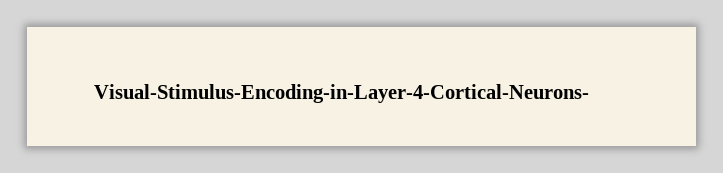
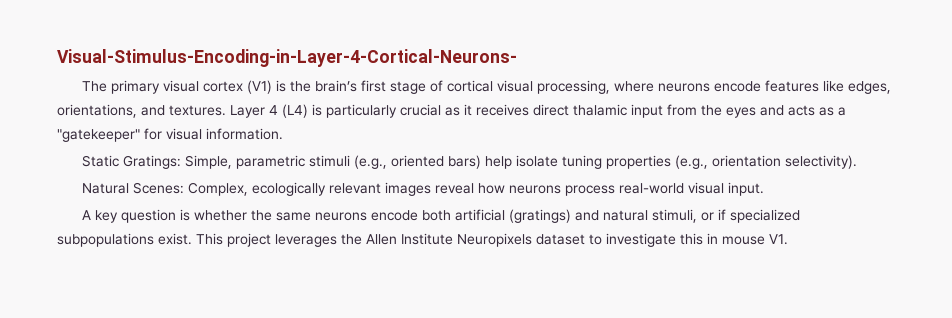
(589, 93) none -> [81,80,891,94] [57,104,846,118] [57,128,283,142] [81,155,857,169] [81,182,764,196] [81,209,800,223] [57,233,788,247] // The primary visual cortex (V1) is the brain’s first stage of cortical visual processing, where neurons encode features like edges, orientations, and textures. Layer 4 (L4) is particularly crucial as it receives direct thalamic input from the eyes and acts as a "gatekeeper" for visual information. // Static Gratings: Simple, parametric stimuli (e.g., oriented bars) help isolate tuning properties (e.g., orientation selectivity). // Natural Scenes: Complex, ecologically relevant images reveal how neurons process real-world visual input. // A key question is whether the same neurons encode both artificial (gratings) and natural stimuli, or if specialized subpopulations exist. This project leverages the Allen Institute Neuropixels dataset to investigate this in mouse V1.

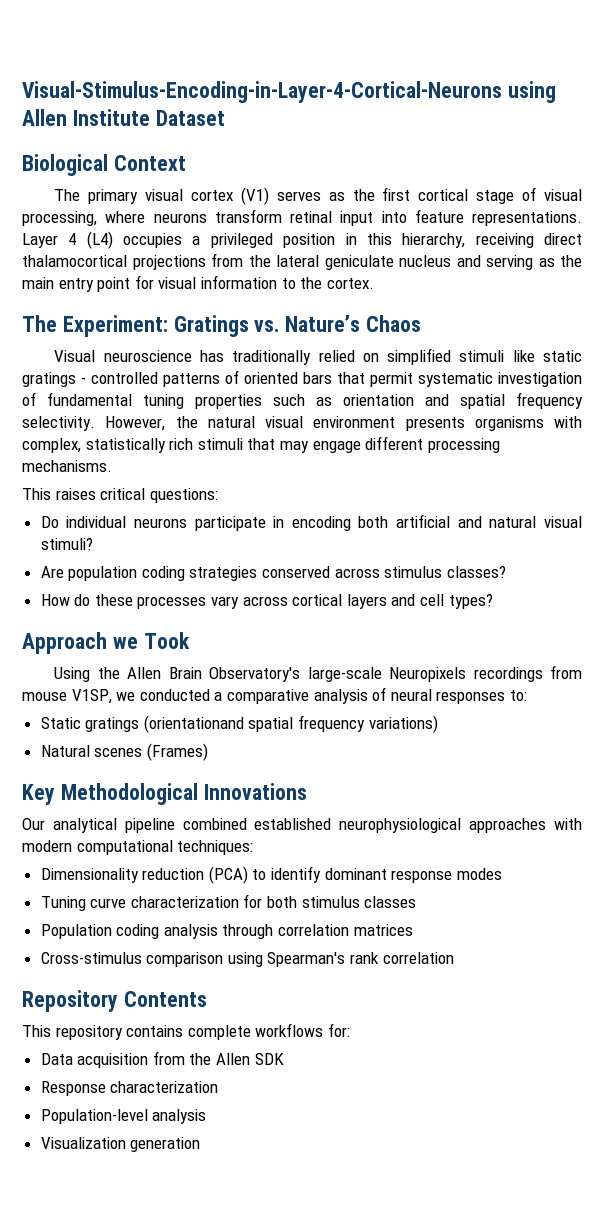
[57,49,517,67] Visual-Stimulus-Encoding-in-Layer-4-Cortical-Neurons- -> [22,81,556,103] [22,109,225,126] [22,154,186,176] Visual-Stimulus-Encoding-in-Layer-4-Cortical-Neurons using Allen Institute Dataset // Biological Context
[275,80,386,92] is the brain’s first -> [276,187,469,201] serves as the first cortical
[446,80,493,92] cortical -> (537, 194) none
[713,80,891,94] [57,104,846,118] [57,128,283,142] [81,155,857,169] [81,182,764,196] [81,209,800,223] [57,233,788,247] encode features like edges, orientations, and textures. Layer 4 (L4) is particularly crucial as it receives direct thalamic input from the eyes and acts as a "gatekeeper" for visual information. // Static Gratings: Simple, parametric stimuli (e.g., oriented bars) help isolate tuning properties (e.g., orientation selectivity). // Natural Scenes: Complex, ecologically relevant images reveal how neurons process real-world visual input. // A key question is whether the same neurons encode both artificial (gratings) and natural stimuli, or if specialized subpopulations exist. This project leverages the Allen Institute Neuropixels dataset to investigate this in mouse V1. -> [214,209,582,226] [22,231,582,249] [22,253,582,270] [22,275,374,292] [22,315,422,337] [54,348,582,365] [22,370,582,387] [22,392,583,409] [22,416,582,431] [22,436,500,453] [22,460,112,472] [22,488,218,503] [40,514,582,531] [40,538,93,550] [40,566,506,581] [40,594,493,609] [22,632,190,654] [54,665,582,682] [22,687,527,704] [40,715,438,733] [40,743,208,761] [22,783,307,805] [22,818,582,833] [22,840,254,855] [40,866,502,884] [40,894,417,911] [40,924,413,939] [40,952,454,967] [22,990,207,1012] [22,1023,350,1040] [40,1051,284,1068] [40,1081,219,1096] [40,1109,207,1124] [40,1137,201,1152] transform retinal input into feature representations. Layer 4 (L4) occupies a privileged position in this hierarchy, receiving direct thalamocortical projections from the lateral geniculate nucleus and serving as the main entry point for visual information to the cortex. // The Experiment: Gratings vs. Nature’s Chaos // Visual neuroscience has traditionally relied on simplified stimuli like static gratings - controlled patterns of oriented bars that permit systematic investigation of fundamental tuning properties such as orientation and spatial frequency selectivity. However, the natural visual environment presents organisms with complex, statistically rich stimuli that may engage different processing mechanisms. // This raises critical questions: // Do individual neurons participate in encoding both artificial and natural visual stimuli? // Are population coding strategies conserved across stimulus classes? // How do these processes vary across cortical layers and cell types? // Approach we Took // Using the Allen Brain Observatory's large-scale Neuropixels recordings from mouse V1SP, we conducted a comparative analysis of neural responses to: // Static gratings (orientationand spatial frequency variations) // Natural scenes (Frames) // Key Methodological Innovations // Our analytical pipeline combined established neurophysiological approaches with modern computational techniques: // Dimensionality reduction (PCA) to identify dominant response modes // Tuning curve characterization for both stimulus classes // Population coding analysis through correlation matrices // Cross-stimulus comparison using Spearman's rank correlation // Repository Contents // This repository contains complete workflows for: // Data acquisition from the Allen SDK // Response characterization // Population-level analysis // Visualization generation

